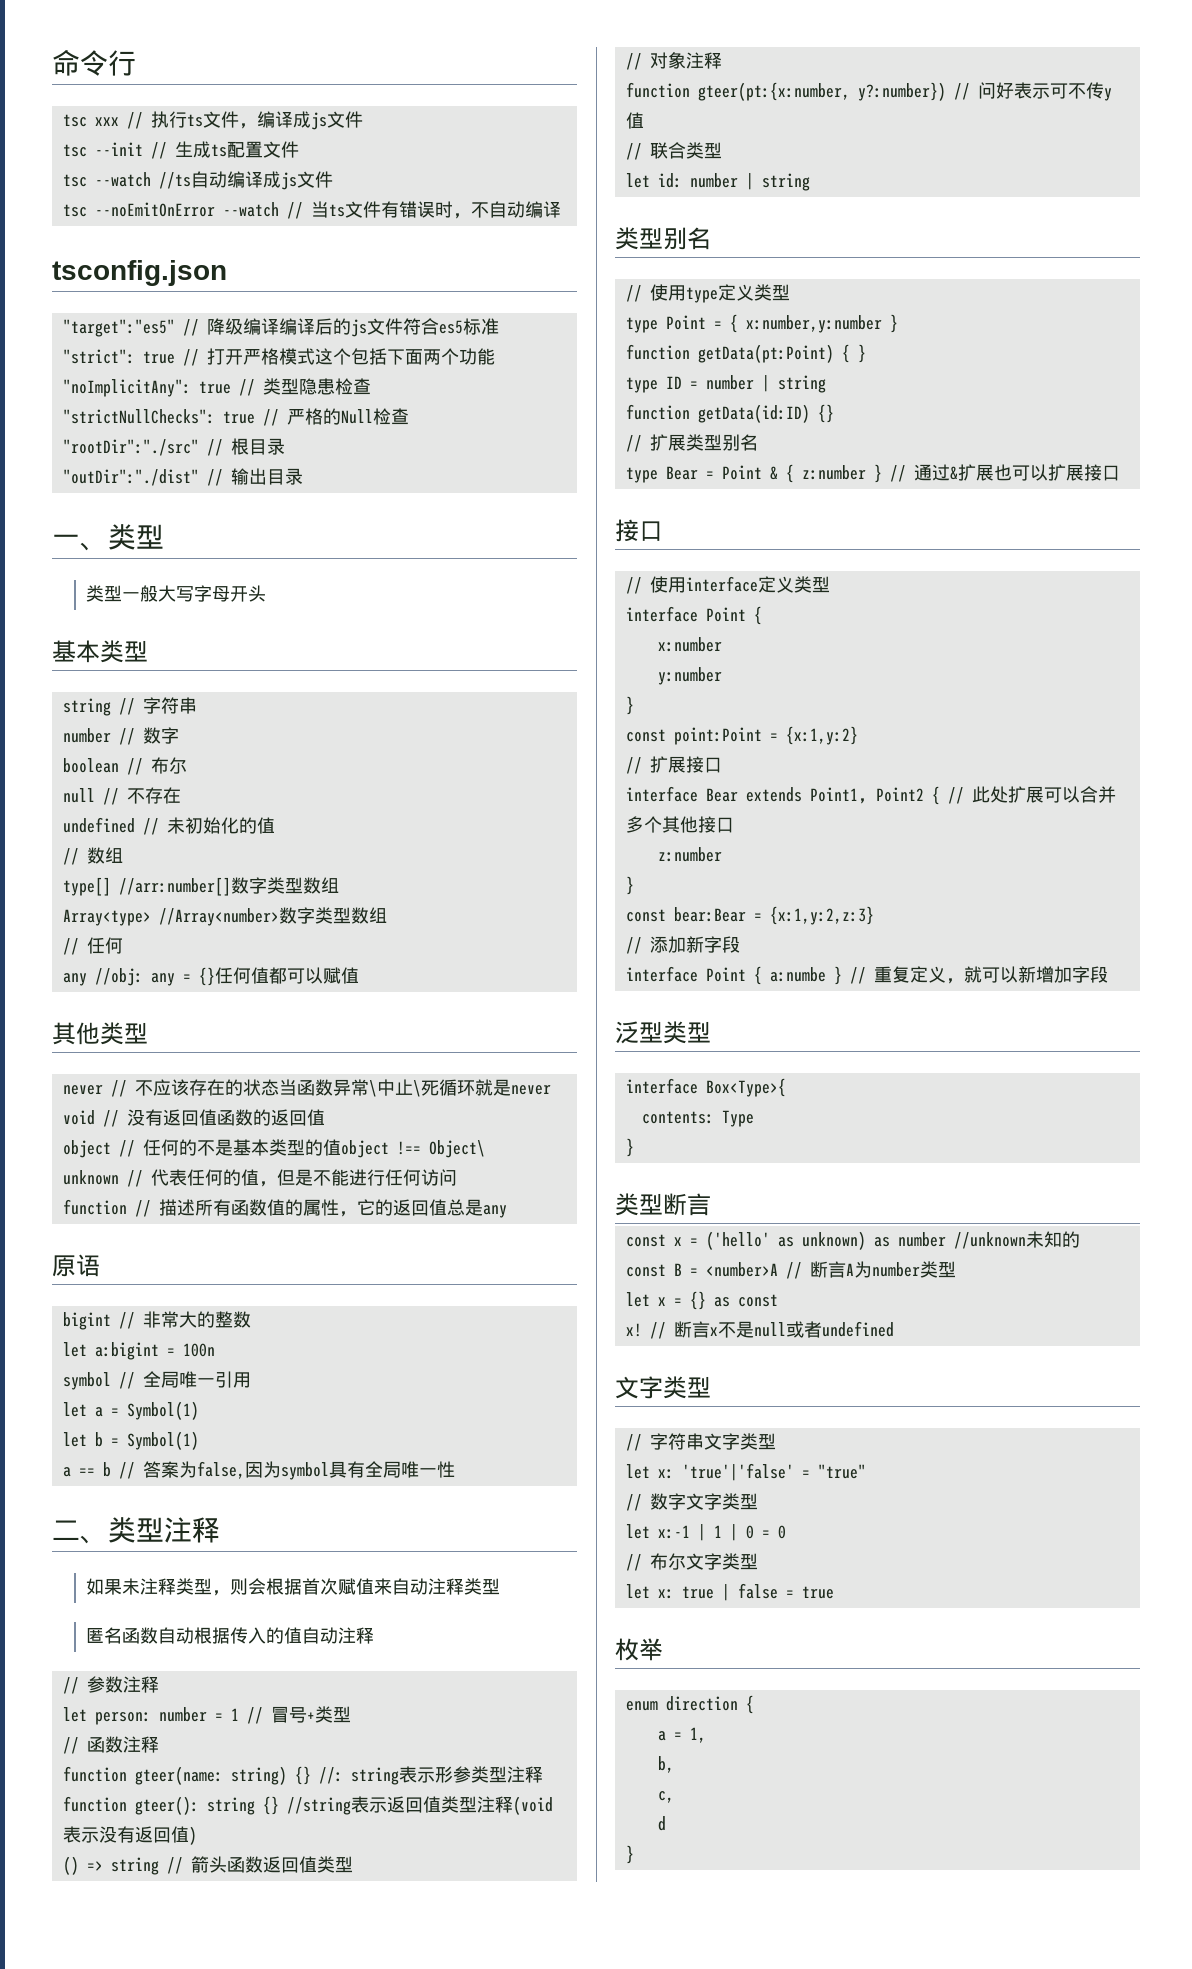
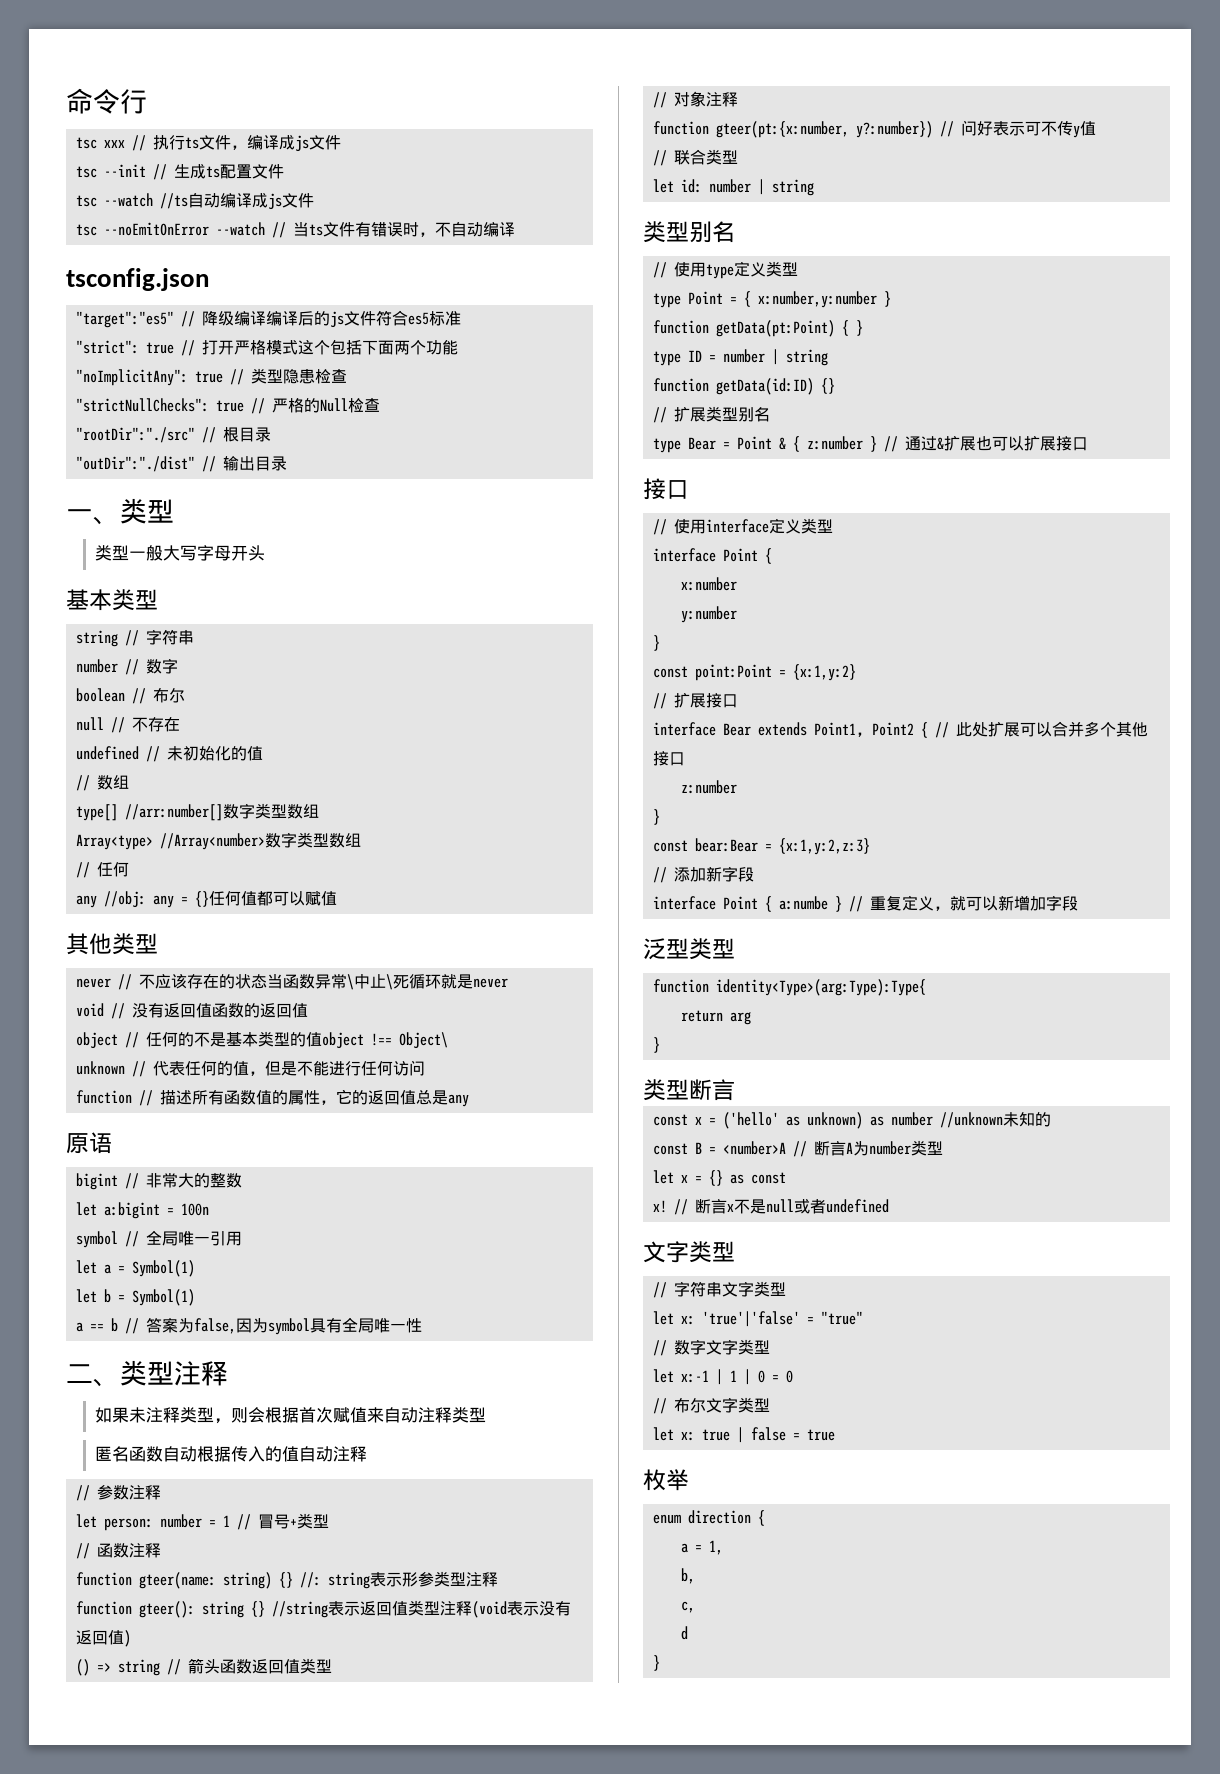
[625,1078,786,1097] [641,1110,754,1127] interface Box<Type>{ // contents: Type -> [653,979,927,996] [681,1010,752,1025] function identity<Type>(arg:Type):Type{ // return arg

